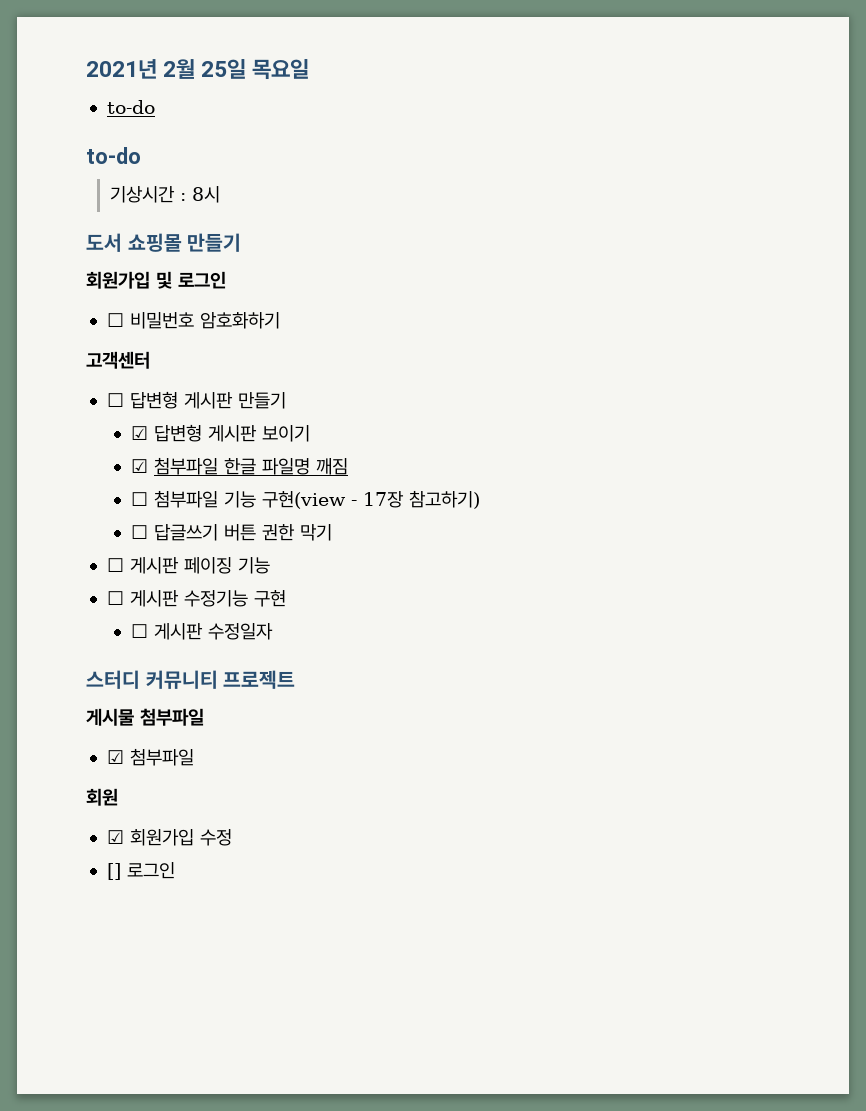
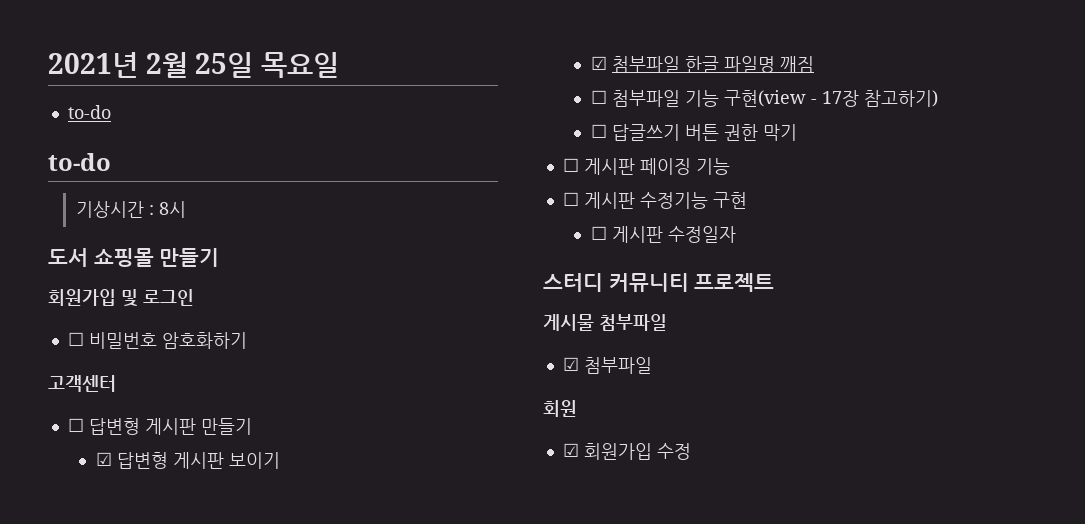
[106,862,175,880] // [] 로그인 -> (691, 451) none

